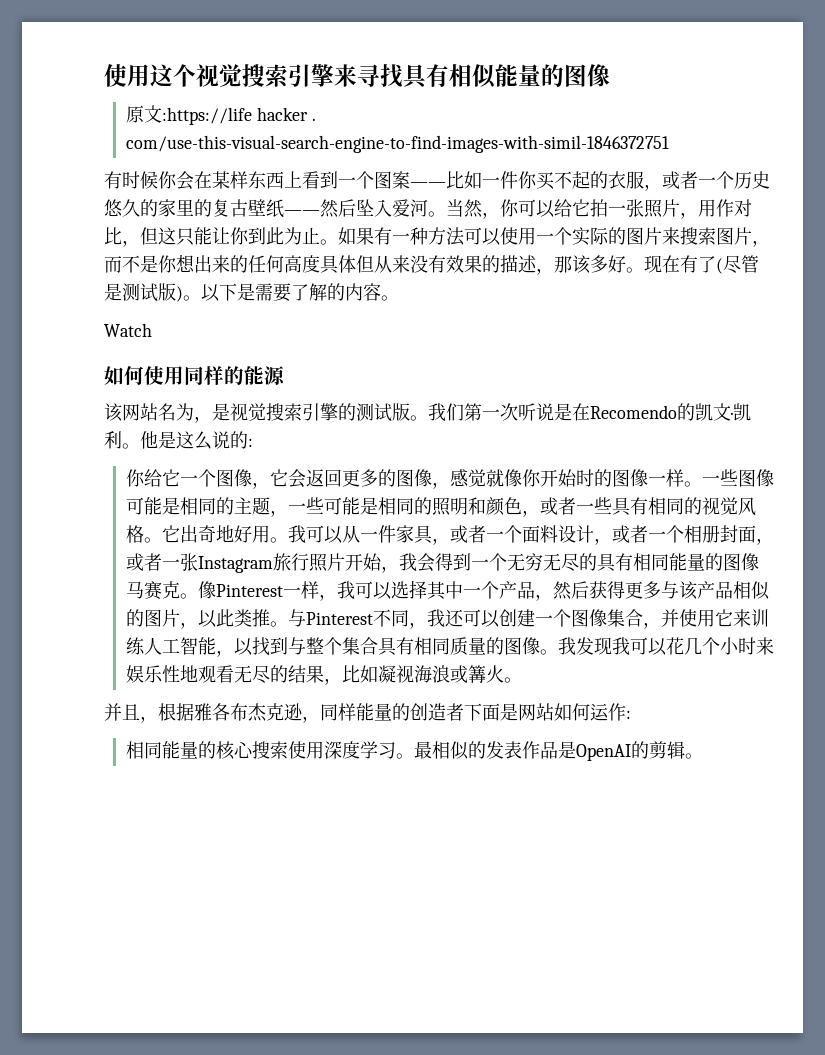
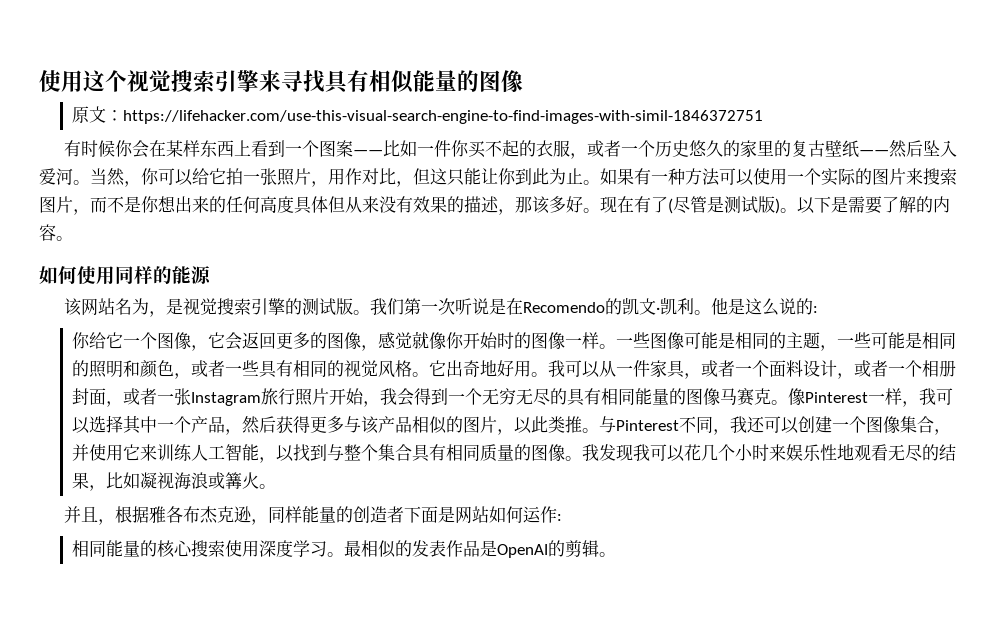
[162,107,316,125] [126,135,670,153] :https://life hacker . com/use-this-visual-search-engine-to-find-images-with-simil-1846372751 -> [105,110,763,124] ：https://lifehacker.com/use-this-visual-search-engine-to-find-images-with-simil-1846372751
[104,323,152,337] // Watch -> (73, 238) none

